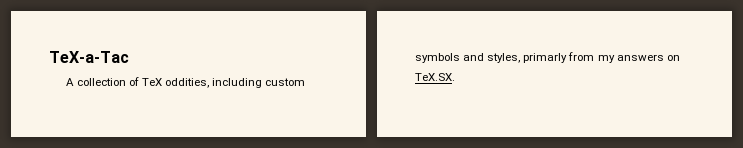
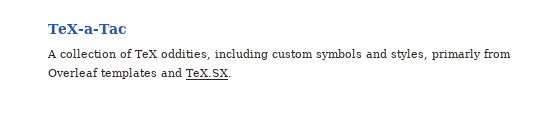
[597,54,680,63] my answers on -> [48,68,182,79] Overleaf templates and

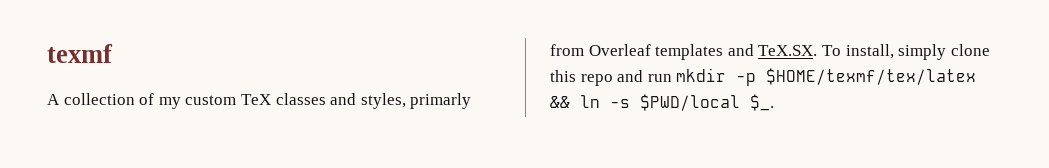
[48,24,127,34] TeX-a-Tac -> [47,44,113,63] texmf
[135,49,362,60] TeX oddities, including custom symbols -> [158,93,326,109] my custom TeX classes
(232, 73) none -> [821,44,990,60] [550,68,977,86] [550,94,774,111] To install, simply clone this repo and run mkdir -p $HOME/texmf/tex/latex && ln -s $PWD/local $_.

